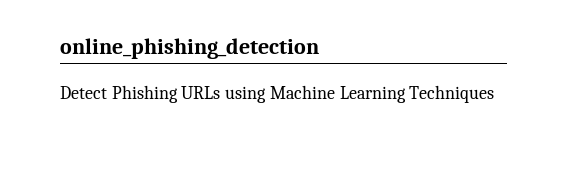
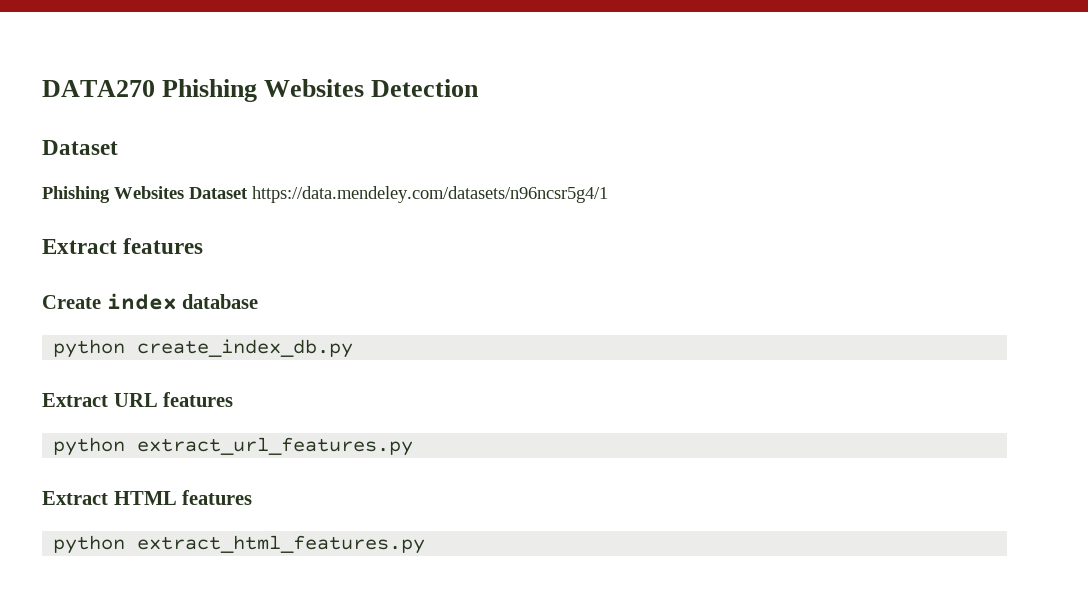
[60,38,319,59] [60,85,495,103] online_phishing_detection // Detect Phishing URLs using Machine Learning Techniques -> [42,79,480,102] [42,140,118,155] [42,186,608,203] [42,238,204,254] [42,293,259,310] [53,339,354,358] [42,392,234,407] [53,437,414,456] [42,490,253,505] [53,535,426,554] DATA270 Phishing Websites Detection // Dataset // Phishing Websites Dataset https://data.mendeley.com/datasets/n96ncsr5g4/1 // Extract features // Create index database // python create_index_db.py // Extract URL features // python extract_url_features.py // Extract HTML features // python extract_html_features.py

